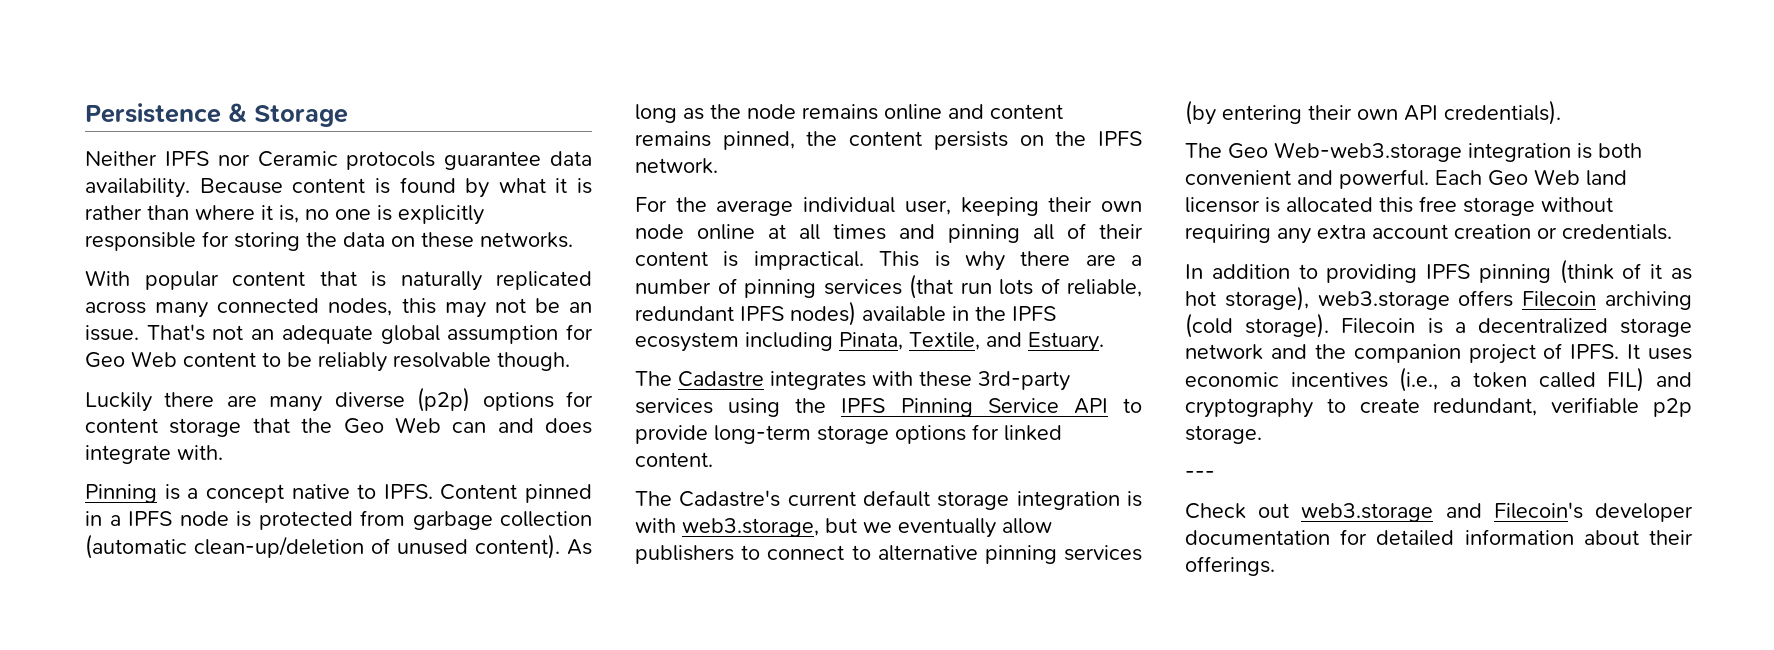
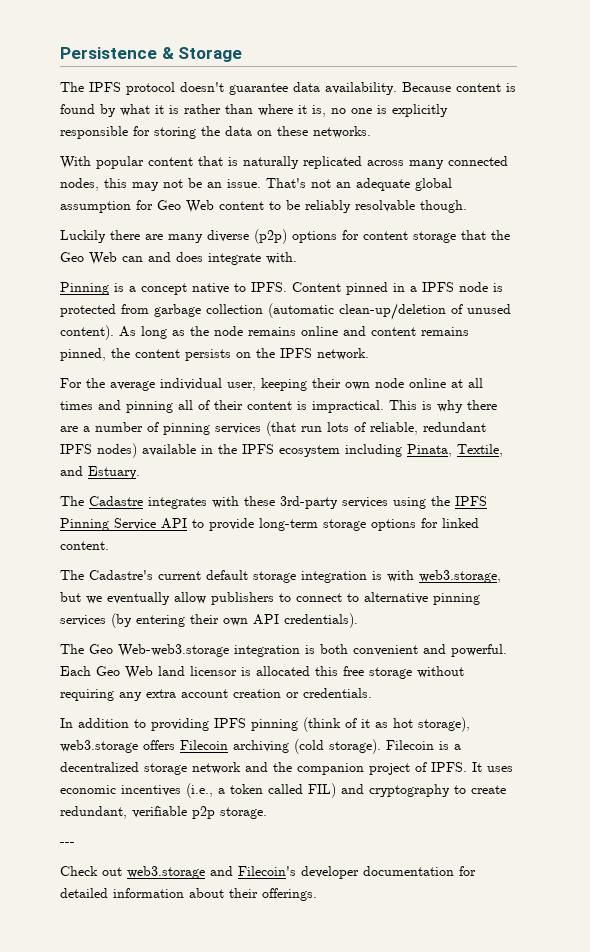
[85,151,436,170] Neither IPFS nor Ceramic protocols -> [60,82,224,95] The IPFS protocol doesn't

